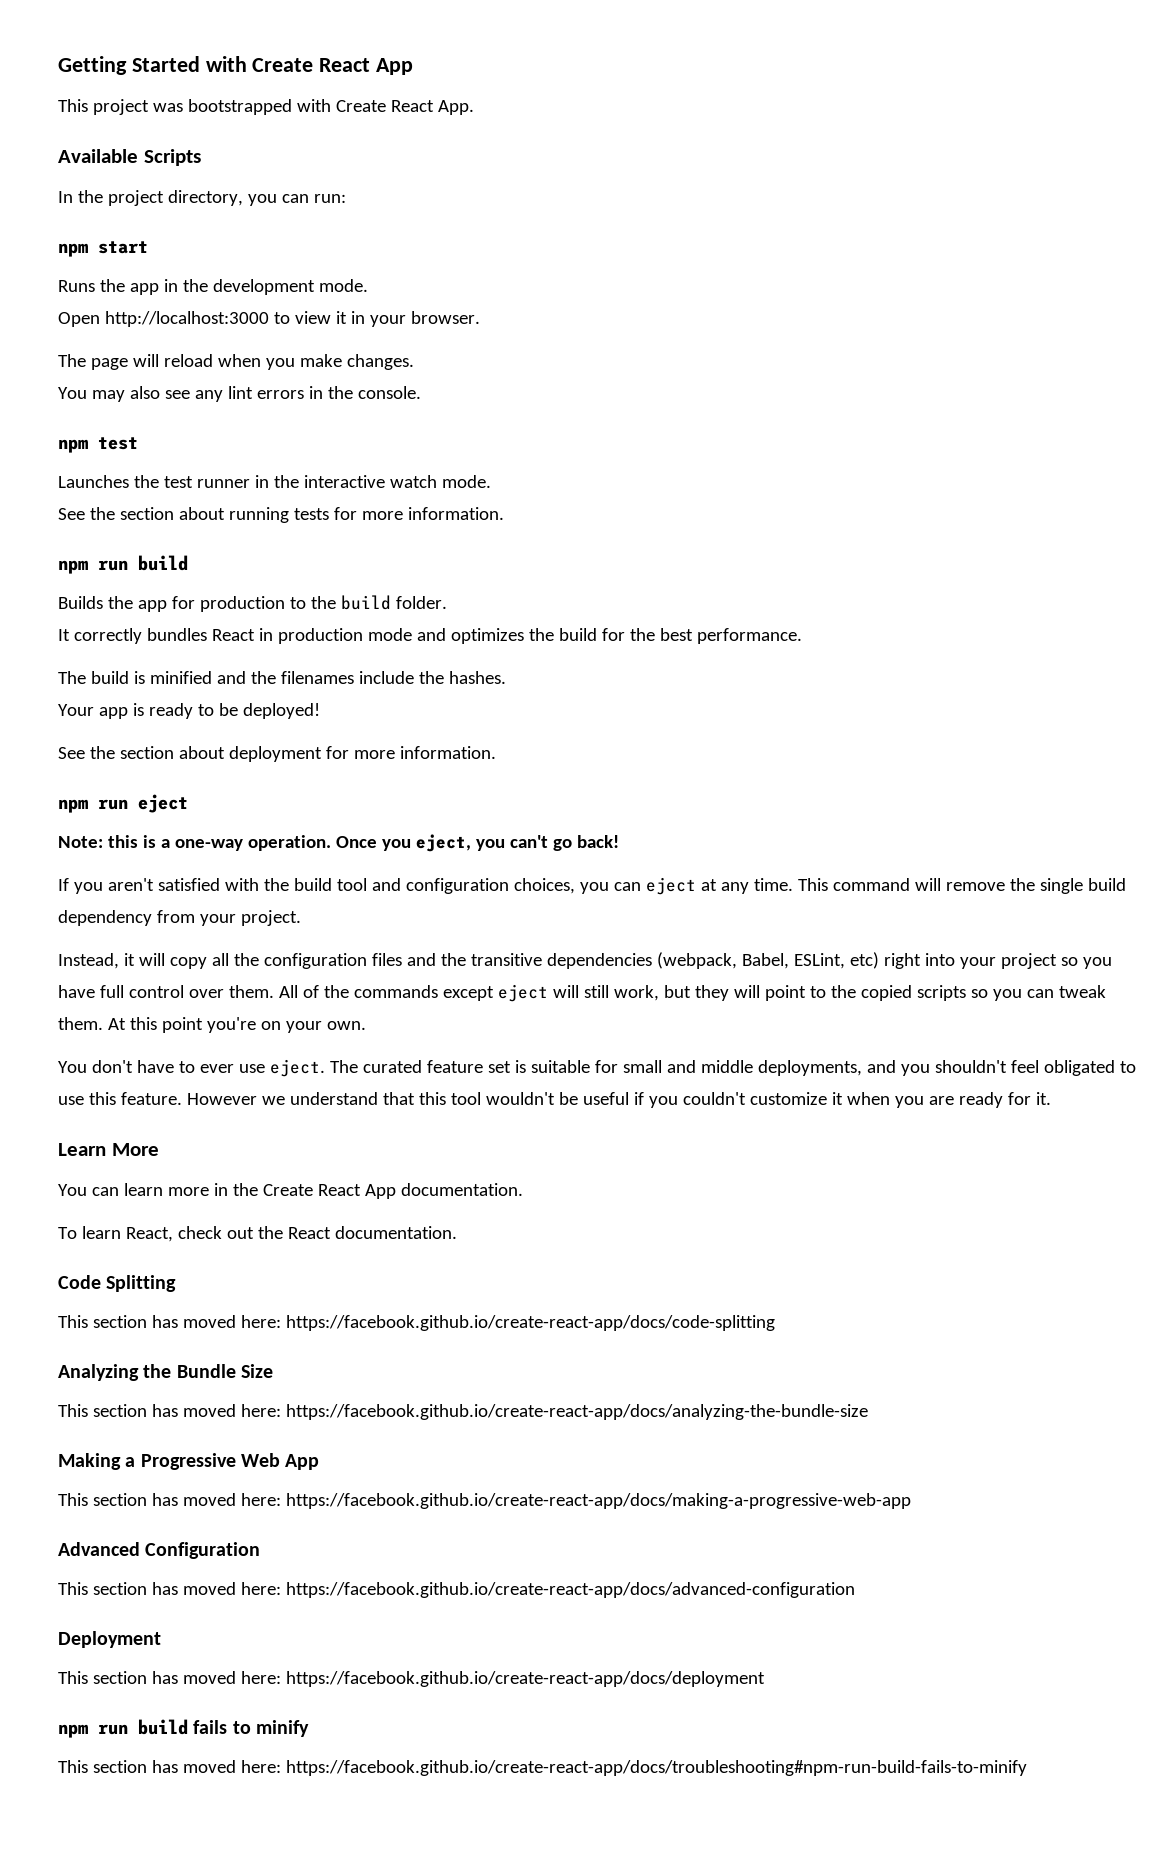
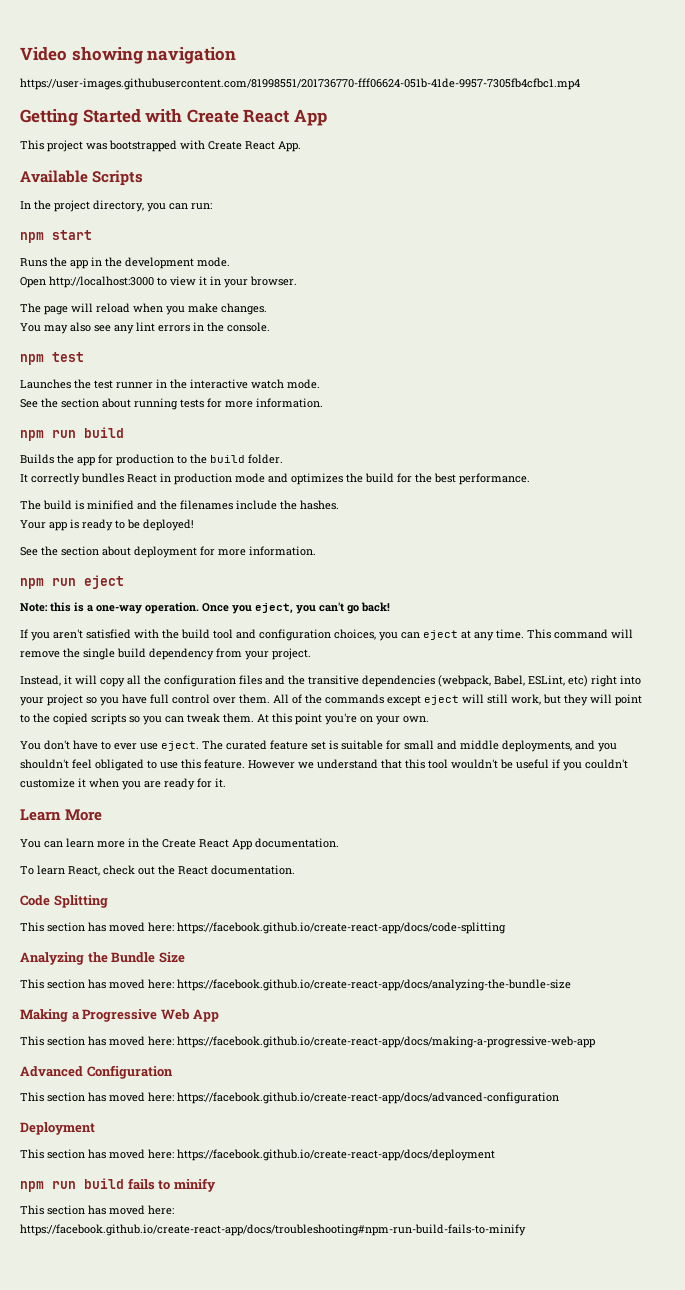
(58, 65) none -> [20,47,237,64] [20,78,580,90] Video showing navigation // https://user-images.githubusercontent.com/81998551/201736770-fff06624-051b-41de-9957-7305fb4cfbc1.mp4 //

